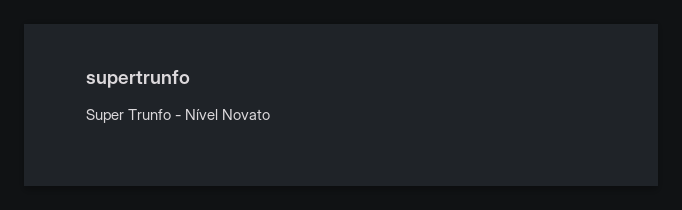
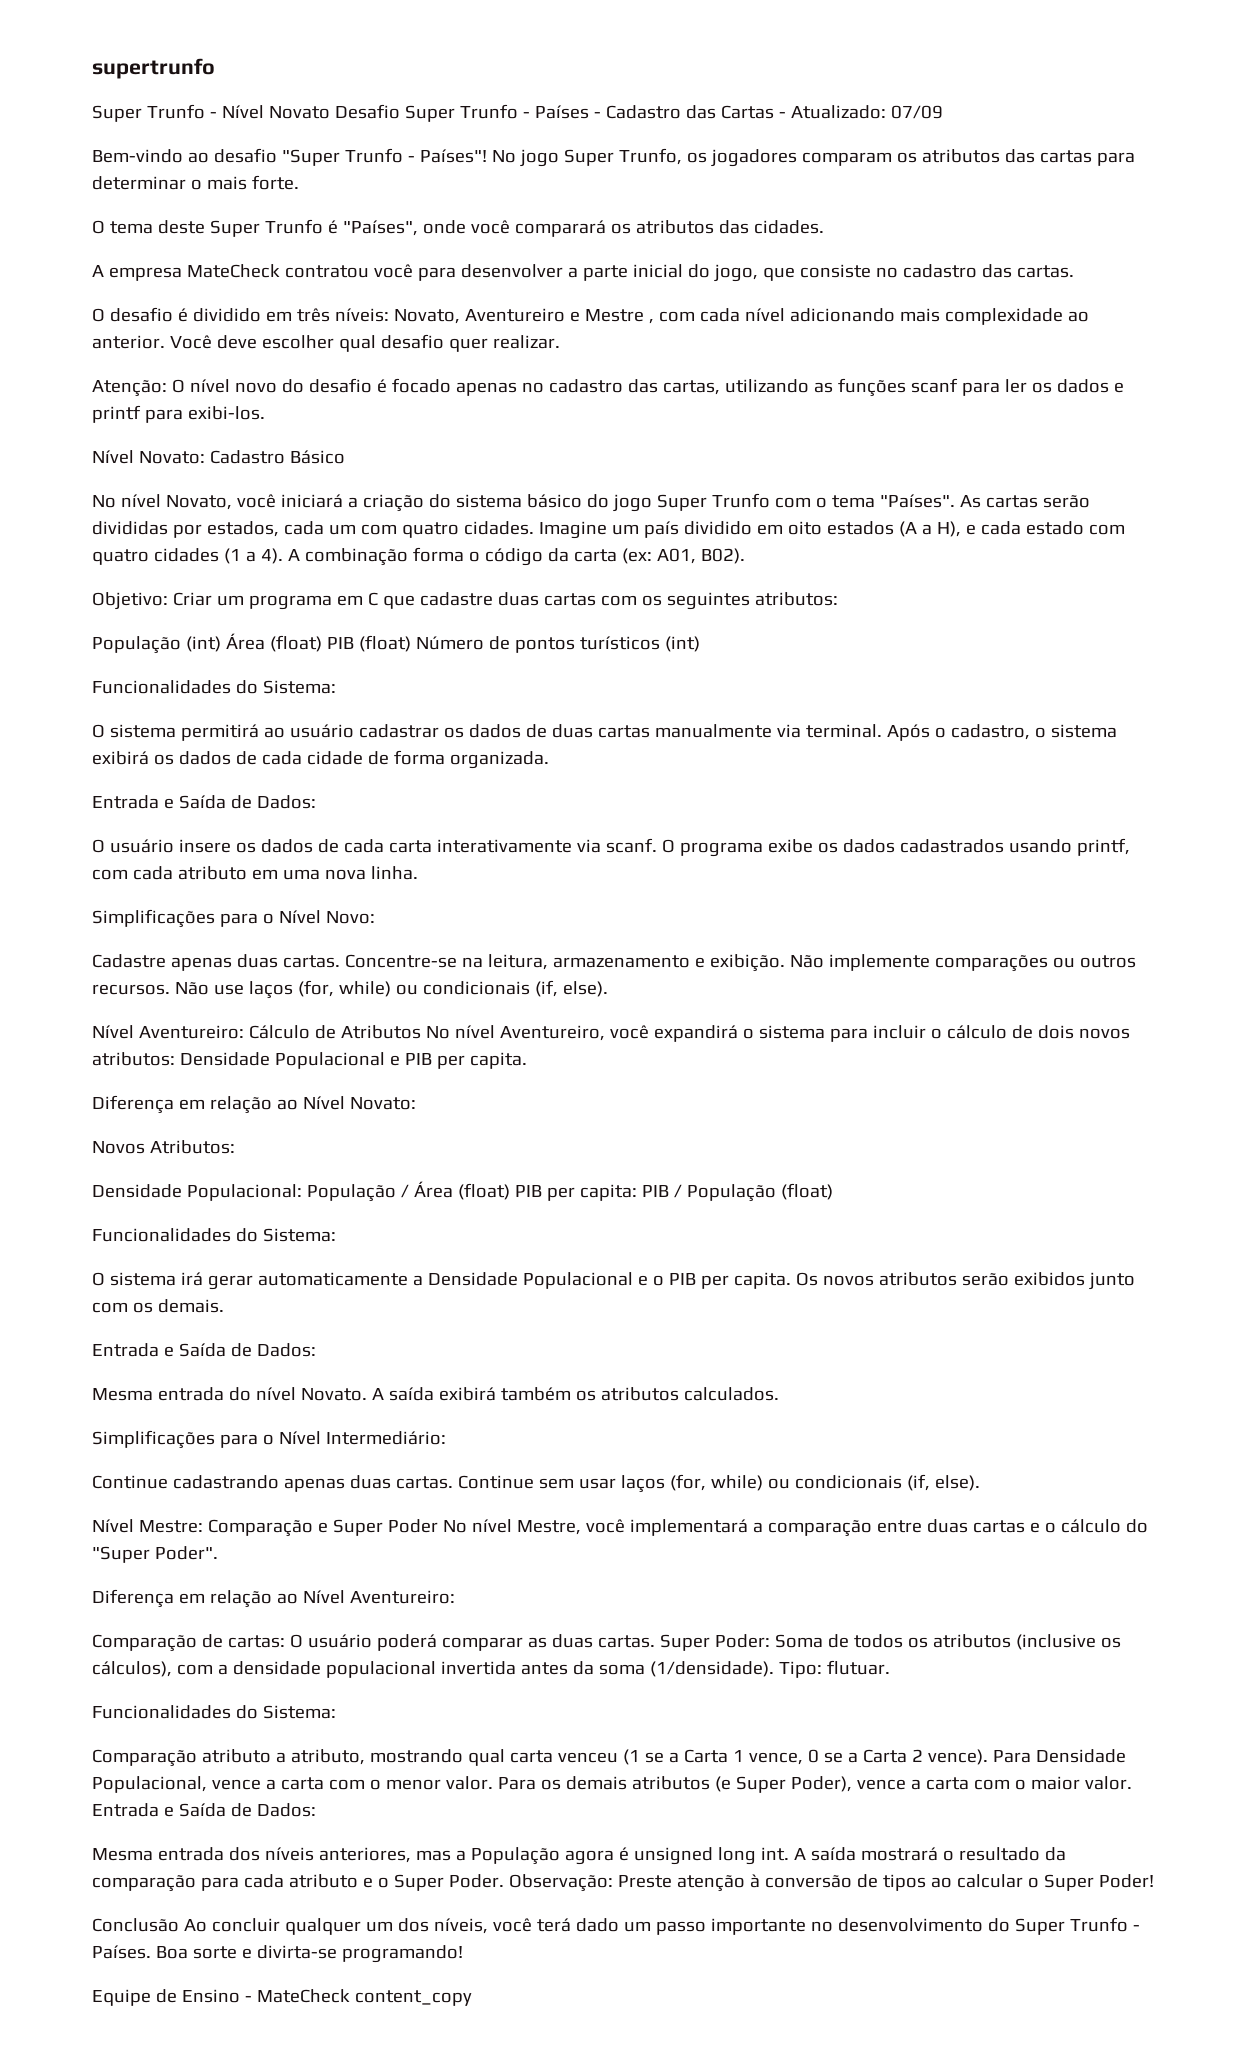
(271, 114) none -> [334,104,943,122] [92,148,1135,167] [92,175,299,190] [92,219,824,237] [92,264,1074,282] [92,307,1089,325] [92,334,560,352] [92,378,1124,397] [92,405,265,423] [92,450,345,464] [92,493,1090,512] [92,521,1125,539] [92,547,745,566] [92,592,838,610] [92,633,700,654] [92,680,336,694] [92,724,1117,741] [92,750,549,769] [92,795,316,809] [92,838,1130,857] [92,866,418,880] [92,909,375,928] [92,954,1136,972] [92,980,608,999] [92,1025,1130,1042] [92,1052,527,1069] [92,1095,416,1114] [92,1140,235,1154] [92,1181,833,1202] [92,1228,336,1242] [92,1272,1135,1290] [92,1299,224,1313] [92,1343,316,1357] [92,1387,779,1401] [92,1430,446,1449] [92,1474,980,1493] [92,1519,1148,1537] [92,1546,218,1563] [92,1589,455,1608] [92,1634,1121,1652] [92,1660,890,1678] [92,1705,336,1719] [92,1749,1126,1767] [92,1776,1132,1793] [92,1803,316,1817] [92,1847,1066,1865] [92,1874,1154,1892] [92,1917,1140,1935] [92,1945,463,1963] [92,1989,472,2006] Desafio Super Trunfo - Países - Cadastro das Cartas - Atualizado: 07/09 // Bem-vindo ao desafio "Super Trunfo - Países"! No jogo Super Trunfo, os jogadores comparam os atributos das cartas para determinar o mais forte. // O tema deste Super Trunfo é "Países", onde você comparará os atributos das cidades. // A empresa MateCheck contratou você para desenvolver a parte inicial do jogo, que consiste no cadastro das cartas. // O desafio é dividido em três níveis: Novato, Aventureiro e Mestre , com cada nível adicionando mais complexidade ao anterior. Você deve escolher qual desafio quer realizar. // Atenção: O nível novo do desafio é focado apenas no cadastro das cartas, utilizando as funções scanf para ler os dados e printf para exibi-los. // Nível Novato: Cadastro Básico // No nível Novato, você iniciará a criação do sistema básico do jogo Super Trunfo com o tema "Países". As cartas serão divididas por estados, cada um com quatro cidades. Imagine um país dividido em oito estados (A a H), e cada estado com quatro cidades (1 a 4). A combinação forma o código da carta (ex: A01, B02). // Objetivo: Criar um programa em C que cadastre duas cartas com os seguintes atributos: // População (int) Área (float) PIB (float) Número de pontos turísticos (int) // Funcionalidades do Sistema: // O sistema permitirá ao usuário cadastrar os dados de duas cartas manualmente via terminal. Após o cadastro, o sistema exibirá os dados de cada cidade de forma organizada. // Entrada e Saída de Dados: // O usuário insere os dados de cada carta interativamente via scanf. O programa exibe os dados cadastrados usando printf, com cada atributo em uma nova linha. // Simplificações para o Nível Novo: // Cadastre apenas duas cartas. Concentre-se na leitura, armazenamento e exibição. Não implemente comparações ou outros recursos. Não use laços (for, while) ou condicionais (if, else). // Nível Aventureiro: Cálculo de Atributos No nível Aventureiro, você expandirá o sistema para incluir o cálculo de dois novos atributos: Densidade Populacional e PIB per capita. // Diferença em relação ao Nível Novato: // Novos Atributos: // Densidade Populacional: População / Área (float) PIB per capita: PIB / População (float) // Funcionalidades do Sistema: // O sistema irá gerar automaticamente a Densidade Populacional e o PIB per capita. Os novos atributos serão exibidos junto com os demais. // Entrada e Saída de Dados: // Mesma entrada do nível Novato. A saída exibirá também os atributos calculados. // Simplificações para o Nível Intermediário: // Continue cadastrando apenas duas cartas. Continue sem usar laços (for, while) ou condicionais (if, else). // Nível Mestre: Comparação e Super Poder No nível Mestre, você implementará a comparação entre duas cartas e o cálculo do "Super Poder". // Diferença em relação ao Nível Aventureiro: // Comparação de cartas: O usuário poderá comparar as duas cartas. Super Poder: Soma de todos os atributos (inclusive os cálculos), com a densidade populacional invertida antes da soma (1/densidade). Tipo: flutuar. // Funcionalidades do Sistema: // Comparação atributo a atributo, mostrando qual carta venceu (1 se a Carta 1 vence, 0 se a Carta 2 vence). Para Densidade Populacional, vence a carta com o menor valor. Para os demais atributos (e Super Poder), vence a carta com o maior valor. Entrada e Saída de Dados: // Mesma entrada dos níveis anteriores, mas a População agora é unsigned long int. A saída mostrará o resultado da comparação para cada atributo e o Super Poder. Observação: Preste atenção à conversão de tipos ao calcular o Super Poder! // Conclusão Ao concluir qualquer um dos níveis, você terá dado um passo importante no desenvolvimento do Super Trunfo - Países. Boa sorte e divirta-se programando! // Equipe de Ensino - MateCheck content_copy

